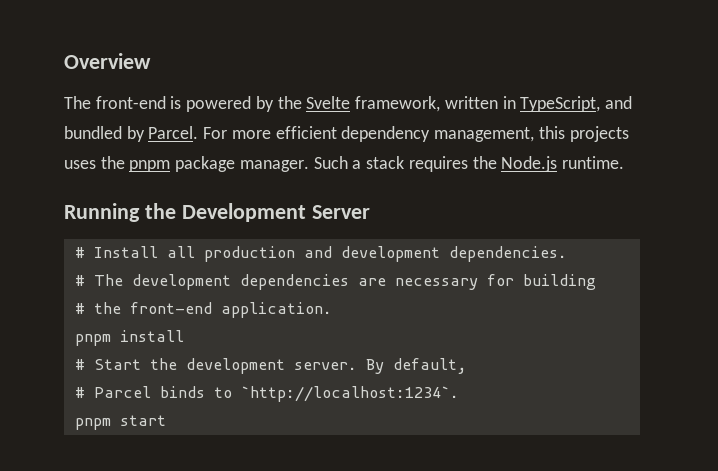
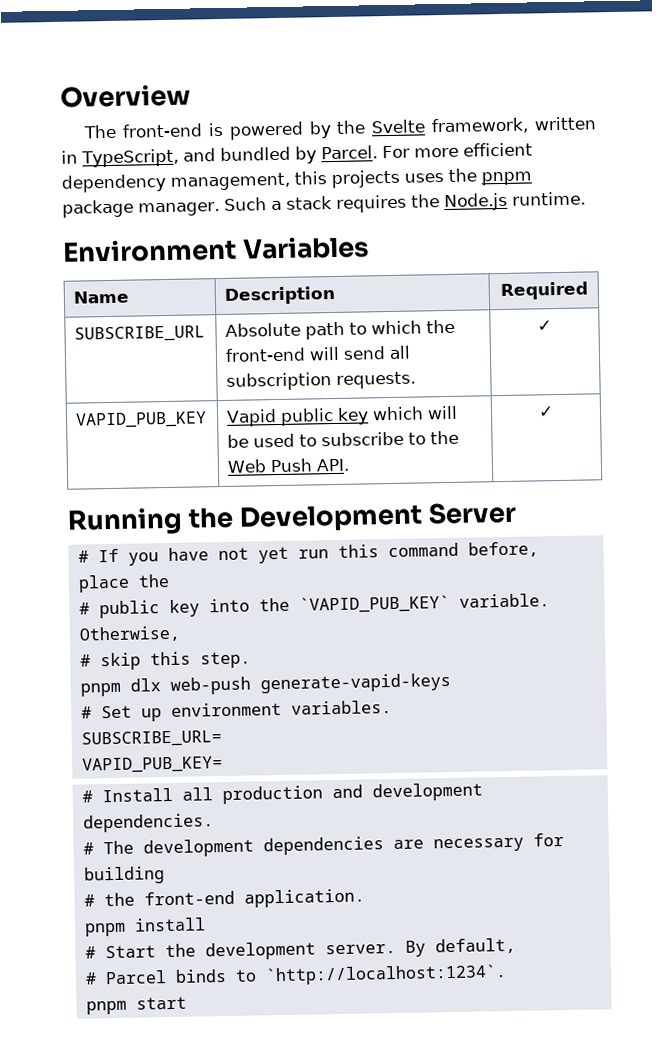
[64,203,370,222] Running the Development Server -> [62,236,370,263] [73,290,130,304] [224,285,337,305] [499,281,588,301] [74,325,206,343] [225,319,456,340] [225,345,412,362] [226,371,417,391] [537,320,552,332] [75,411,208,429] [226,405,459,427] [227,430,460,448] [227,458,351,473] [538,406,554,418] [67,501,517,536] [77,541,539,566] [77,573,170,593] [78,593,550,619] [78,625,181,643] [79,651,251,671] [79,672,451,697] [80,700,392,722] [80,730,222,748] [81,756,223,774] Environment Variables // Name | Description | Required // SUBSCRIBE_URL | Absolute path to which the front-end will send all subscription requests. | ✓ // VAPID_PUB_KEY | Vapid public key which will be used to subscribe to the Web Push API. | ✓ // Running the Development Server // # If you have not yet run this command before, place the // # public key into the `VAPID_PUB_KEY` variable. Otherwise, // # skip this step. // pnpm dlx web-push generate-vapid-keys // # Set up environment variables. // SUBSCRIBE_URL= // VAPID_PUB_KEY=

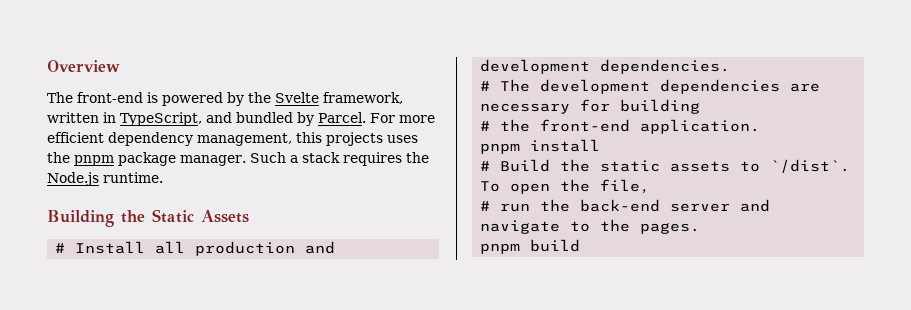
[62,236,370,263] [73,290,130,304] [224,285,337,305] [499,281,588,301] [74,325,206,343] [225,319,456,340] [225,345,412,362] [226,371,417,391] [537,320,552,332] [75,411,208,429] [226,405,459,427] [227,430,460,448] [227,458,351,473] [538,406,554,418] [67,501,517,536] [77,541,539,566] [77,573,170,593] [78,593,550,619] [78,625,181,643] [79,651,251,671] [79,672,451,697] [80,700,392,722] [80,730,222,748] [81,756,223,774] Environment Variables // Name | Description | Required // SUBSCRIBE_URL | Absolute path to which the front-end will send all subscription requests. | ✓ // VAPID_PUB_KEY | Vapid public key which will be used to subscribe to the Web Push API. | ✓ // Running the Development Server // # If you have not yet run this command before, place the // # public key into the `VAPID_PUB_KEY` variable. Otherwise, // # skip this step. // pnpm dlx web-push generate-vapid-keys // # Set up environment variables. // SUBSCRIBE_URL= // VAPID_PUB_KEY= -> [47,209,249,227] Building the Static Assets
[104,937,516,961] [84,964,507,986] [85,996,187,1015] Start the development server. By default, // # Parcel binds to `http://localhost:1234`. // pnpm start -> [500,159,851,173] [480,179,651,194] [480,199,771,212] [480,219,701,234] [480,239,581,254] Build the static assets to `/dist`. To open the file, // # run the back-end server and navigate to the pages. // pnpm build

